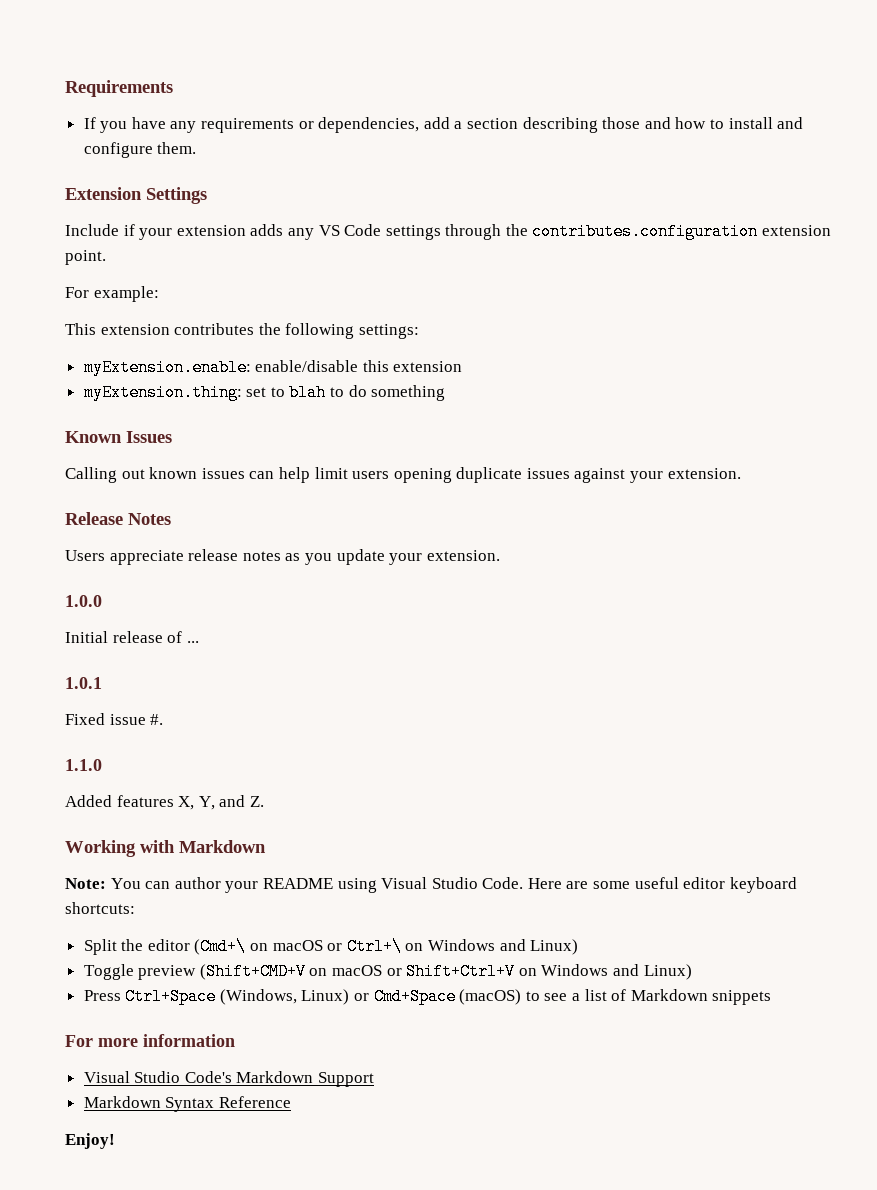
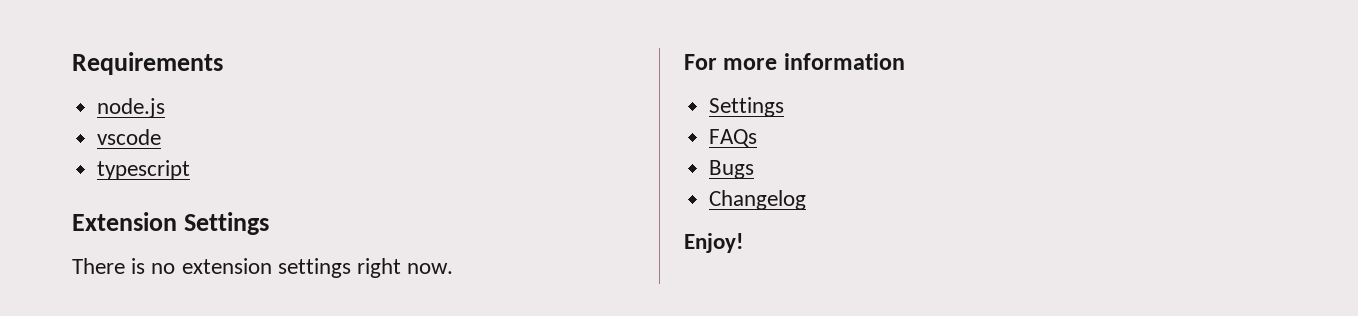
[83,117,804,133] [83,142,197,158] [65,187,207,204] [65,223,832,240] [65,250,106,265] [65,286,159,302] [65,323,419,339] [83,359,463,376] [83,384,446,401] [65,431,172,443] [65,467,741,483] [65,512,171,525] [65,549,500,565] [65,595,102,607] [65,631,199,643] [65,677,102,689] [65,713,164,725] [65,759,102,771] [65,795,264,810] [65,840,266,857] [65,877,797,893] [65,902,135,914] [83,938,579,955] [83,963,692,980] [83,988,772,1005] [65,1034,235,1047] [83,1071,375,1087] [83,1096,291,1112] If you have any requirements or dependencies, add a section describing those and how to install and configure them. // Extension Settings // Include if your extension adds any VS Code settings through the contributes.configuration extension point. // For example: // This extension contributes the following settings: // myExtension.enable: enable/disable this extension // myExtension.thing: set to blah to do something // Known Issues // Calling out known issues can help limit users opening duplicate issues against your extension. // Release Notes // Users appreciate release notes as you update your extension. // 1.0.0 // Initial release of ... // 1.0.1 // Fixed issue #. // 1.1.0 // Added features X, Y, and Z. // Working with Markdown // Note: You can author your README using Visual Studio Code. Here are some useful editor keyboard shortcuts: // Split the editor (Cmd+\ on macOS or Ctrl+\ on Windows and Linux) // Toggle preview (Shift+CMD+V on macOS or Shift+Ctrl+V on Windows and Linux) // Press Ctrl+Space (Windows, Linux) or Cmd+Space (macOS) to see a list of Markdown snippets // For more information // Visual Studio Code's Markdown Support // Markdown Syntax Reference -> [97,98,166,118] [97,129,162,145] [97,160,191,180] [72,212,269,235] [72,258,454,278] [684,53,905,70] [709,97,785,117] [709,129,758,147] [709,160,755,179] [709,190,807,210] node.js // vscode // typescript // Extension Settings // There is no extension settings right now. // For more information // Settings // FAQs // Bugs // Changelog

